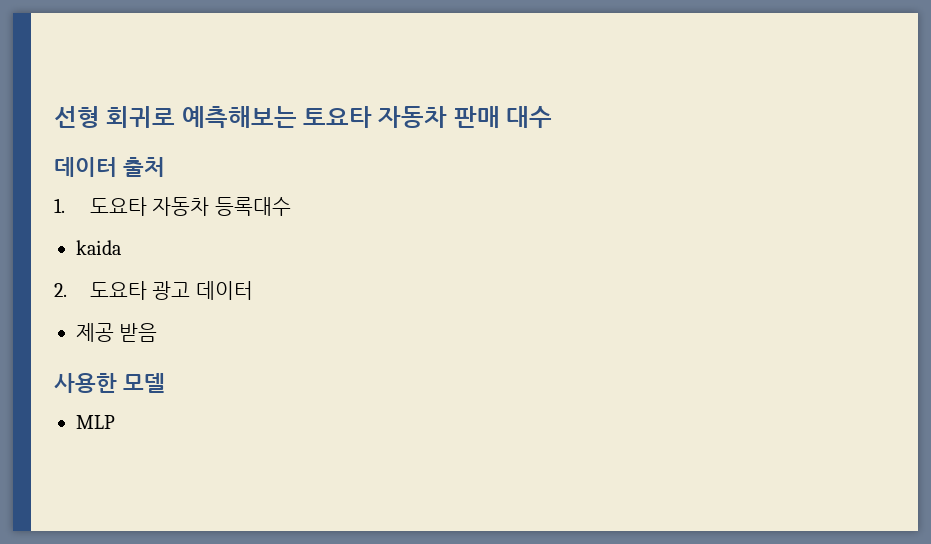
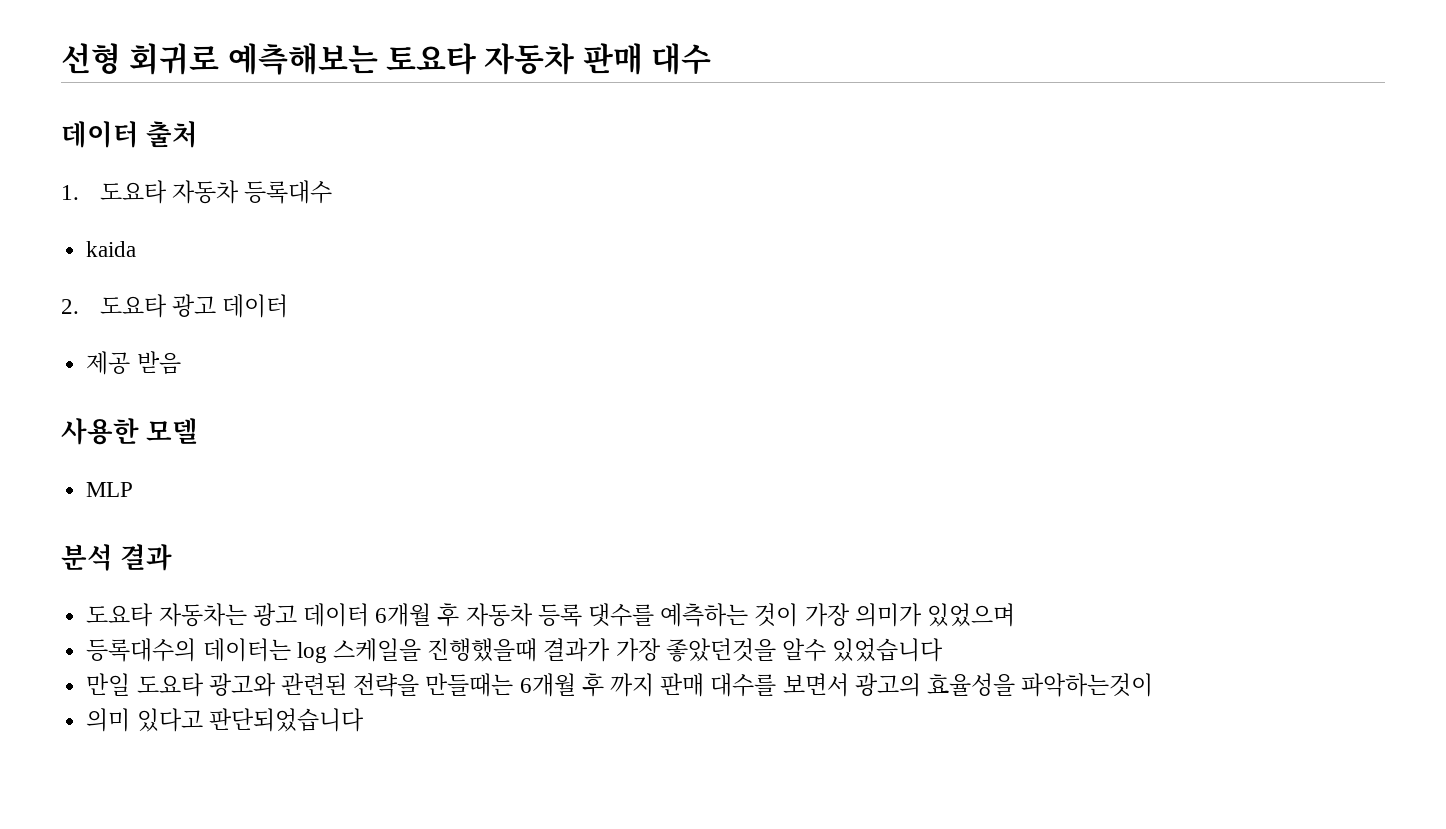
(115, 422) none -> [61,544,173,571] [86,603,1016,627] [86,638,944,663] [86,673,1154,697] [86,708,364,732] // 분석 결과 // 도요타 자동차는 광고 데이터 6개월 후 자동차 등록 댓수를 예측하는 것이 가장 의미가 있었으며 // 등록대수의 데이터는 log 스케일을 진행했을때 결과가 가장 좋았던것을 알수 있었습니다 // 만일 도요타 광고와 관련된 전략을 만들때는 6개월 후 까지 판매 대수를 보면서 광고의 효율성을 파악하는것이 // 의미 있다고 판단되었습니다

